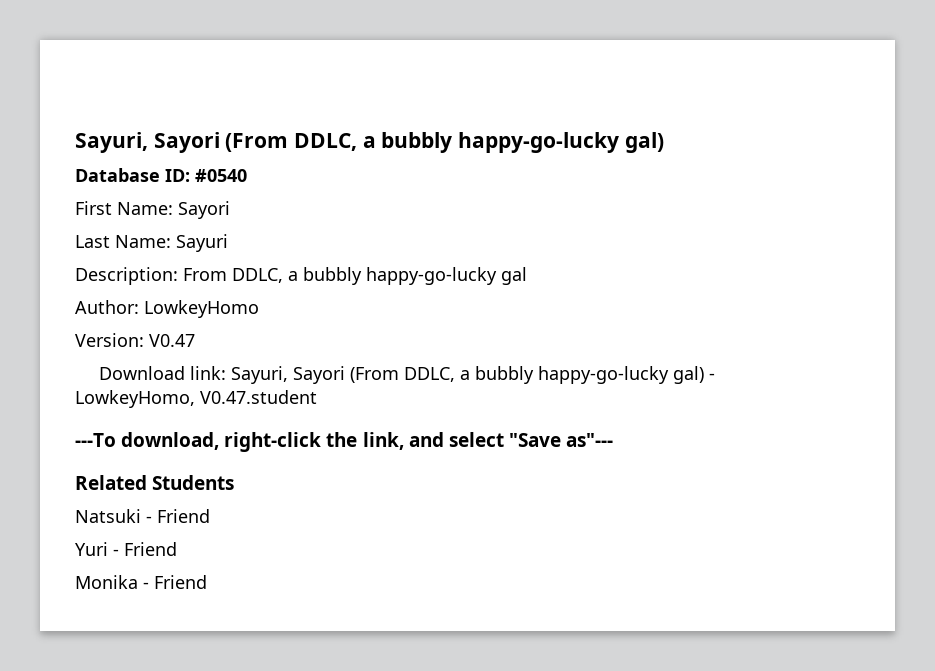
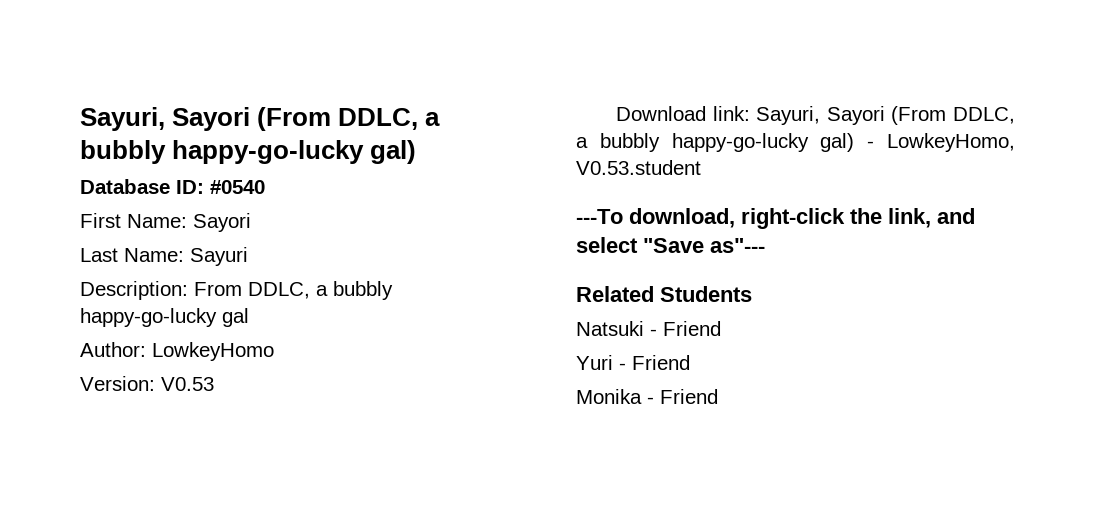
[149,334,195,347] V0.47 -> [161,377,214,391] V0.53
[200,390,317,404] V0.47.student -> [576,160,701,175] V0.53.student

